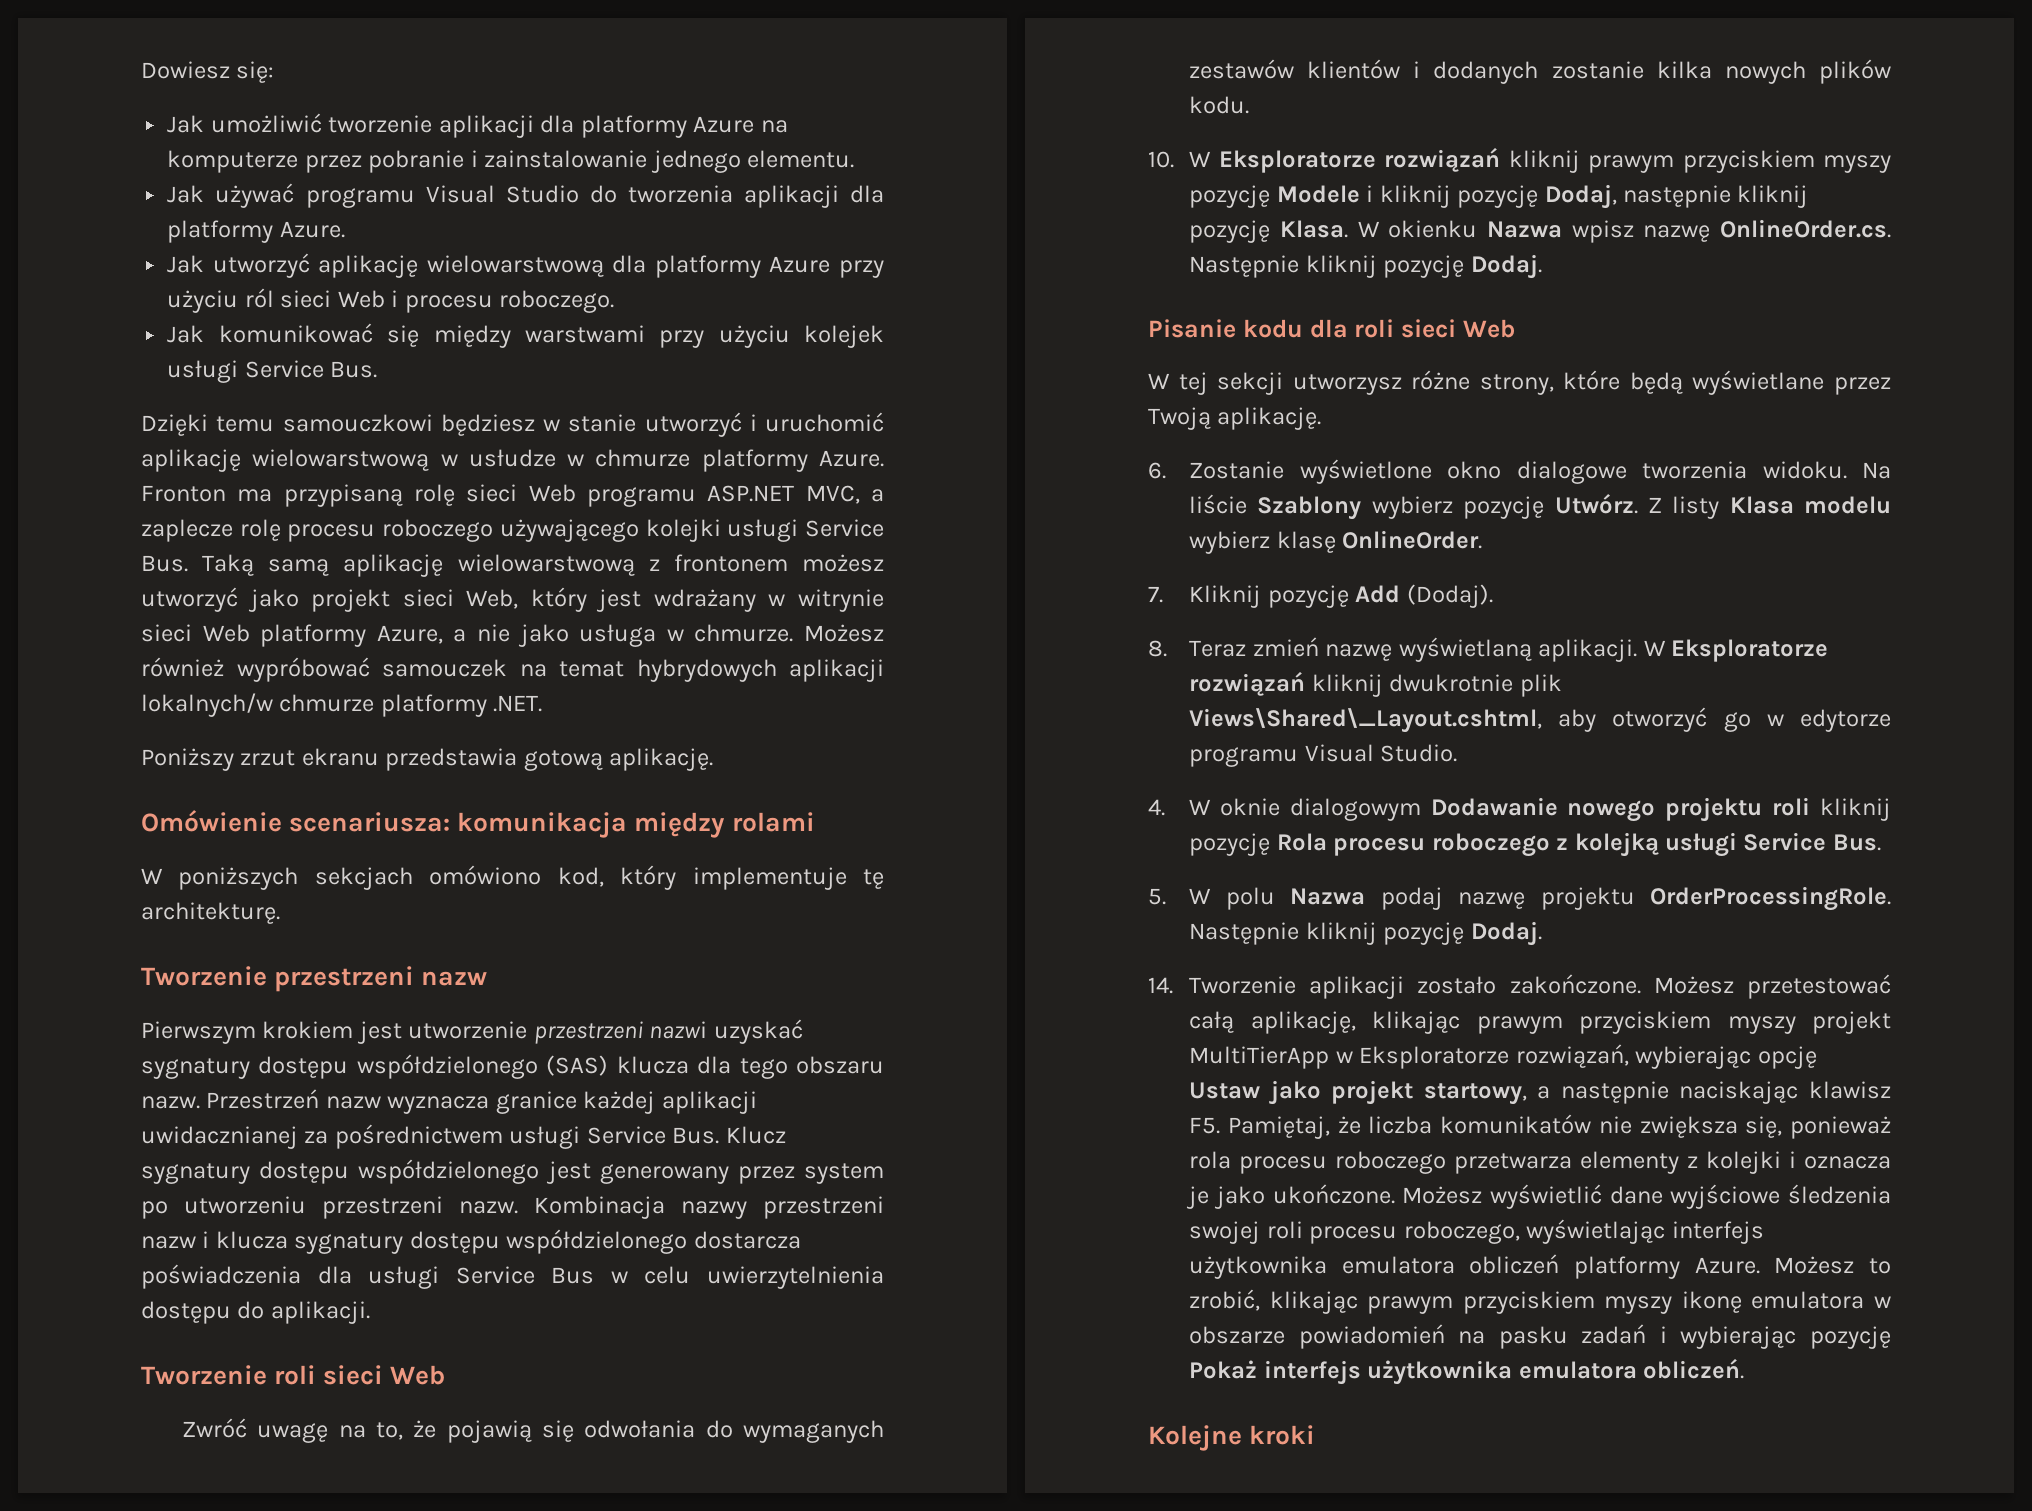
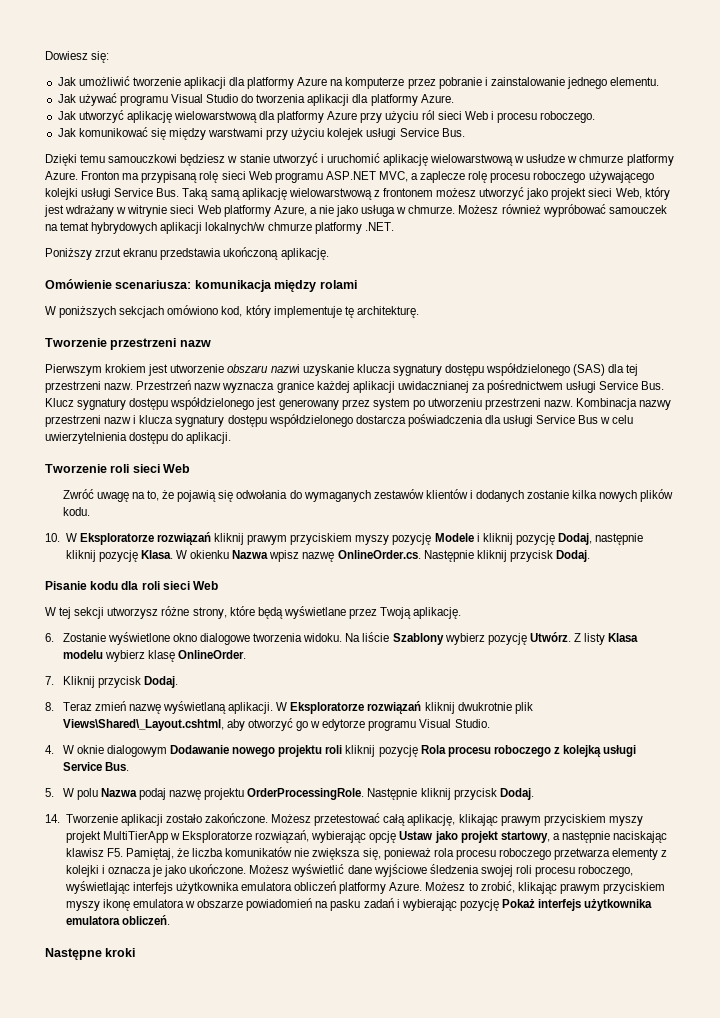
[523,750,603,771] gotową -> [223,247,279,260] ukończoną
[533,1019,803,1044] [141,1054,885,1079] przestrzeni nazwi uzyskać sygnatury dostępu współdzielonego (SAS) klucza dla tego obszaru -> [227,363,639,376] [45,381,101,393] obszaru nazwi uzyskanie klucza sygnatury dostępu współdzielonego (SAS) dla tej przestrzeni
[1383,255,1465,278] pozycję -> [509,550,553,562] przycisk
[1267,584,1493,608] pozycję Add (Dodaj). -> [97,676,178,688] przycisk Dodaj.
[1383,922,1465,945] pozycję -> [453,788,497,800] przycisk
[1148,1425,1242,1451] Kolejne -> [45,948,102,960] Następne

